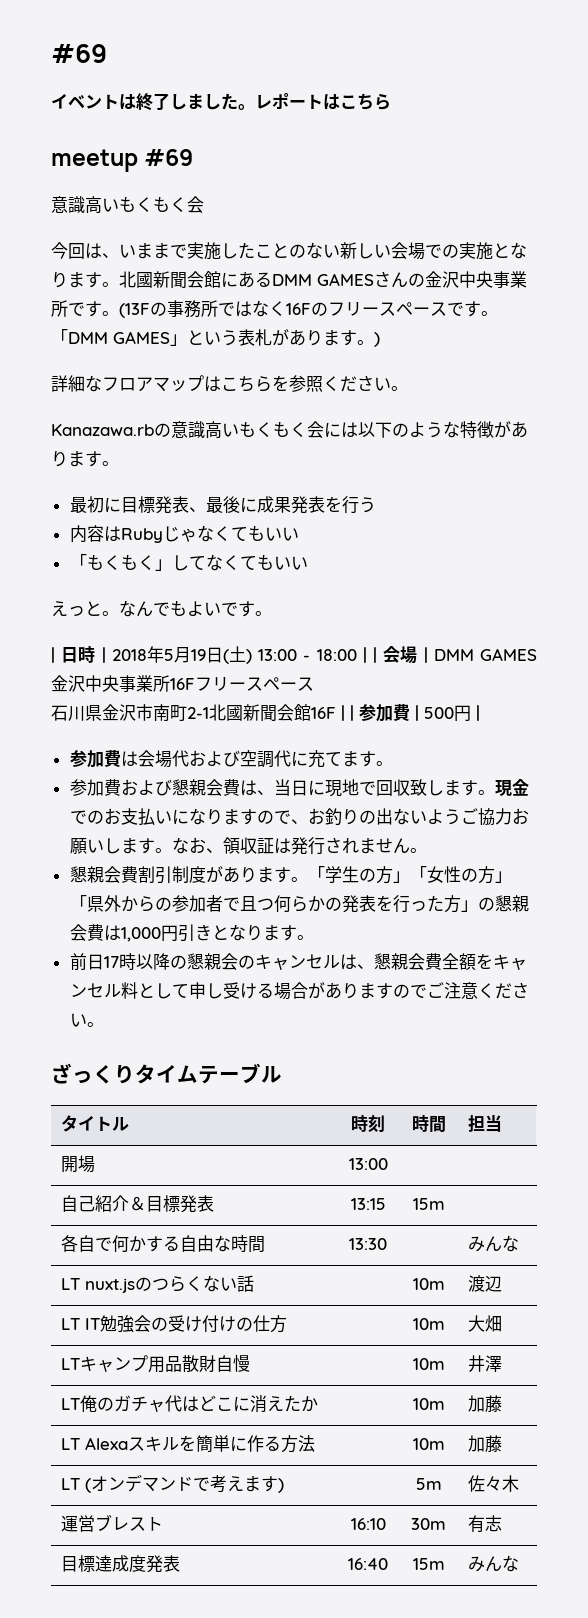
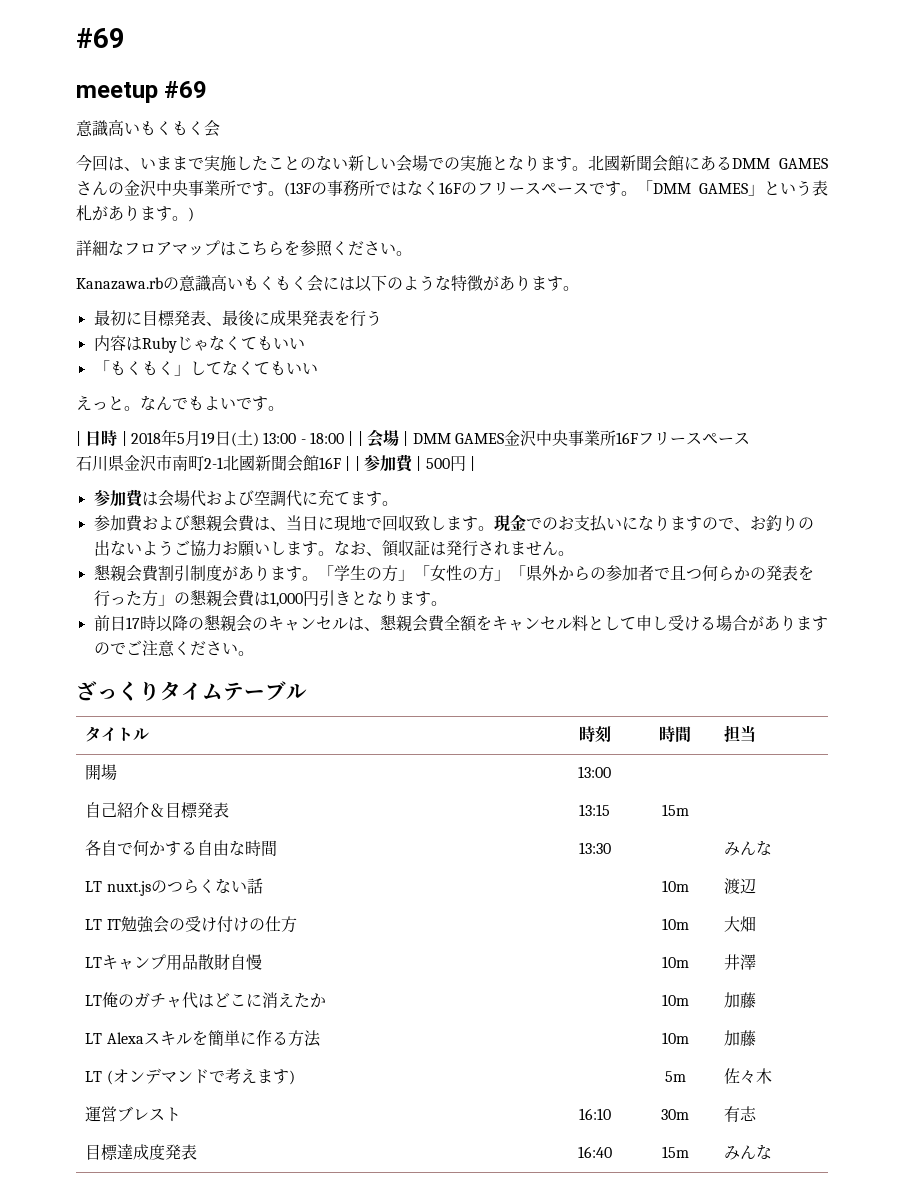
[51,44,107,63] [51,92,391,111] #69 // イベントは終了しました。レポートはこちら -> [76,28,125,48] #69

